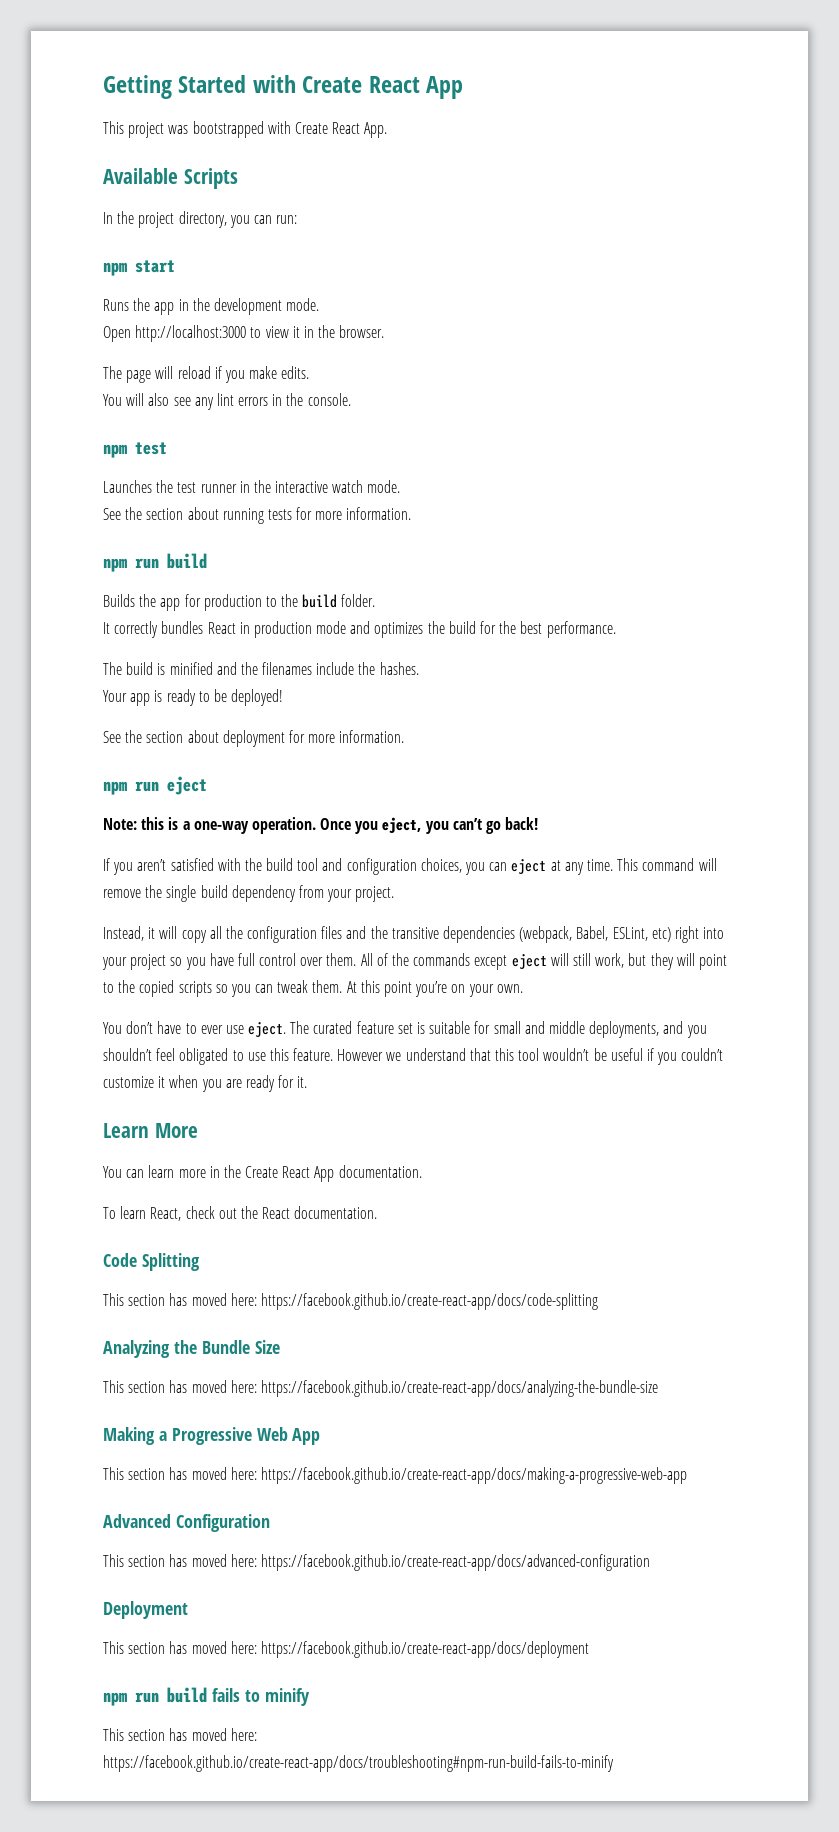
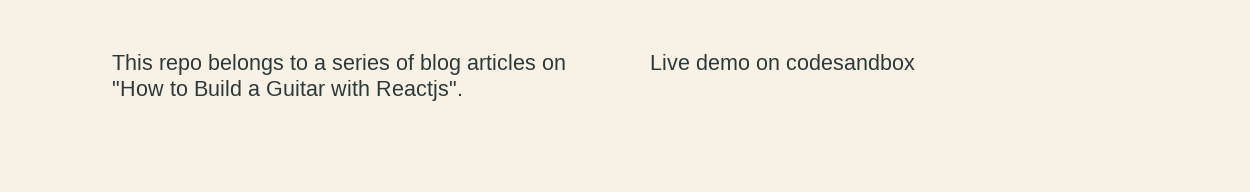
[103,75,464,99] [103,121,388,138] [103,168,238,189] [103,211,298,228] [103,260,175,276] [103,298,320,315] [103,325,385,342] [103,366,310,383] [103,393,351,410] [103,442,167,458] [103,480,401,493] [103,507,412,524] [103,553,207,572] [103,594,376,611] [103,621,616,638] [103,662,419,675] [103,689,284,706] [103,730,405,747] [103,776,207,795] [103,817,539,834] [103,858,717,875] [103,885,395,902] [103,926,725,943] [102,953,727,970] [103,980,523,997] [103,1021,707,1038] [103,1048,724,1065] [103,1075,308,1092] [103,1123,198,1138] [103,1165,422,1182] [103,1206,378,1221] [103,1253,200,1271] [103,1293,598,1310] [103,1340,280,1358] [103,1380,658,1397] [103,1427,321,1445] [103,1467,687,1484] [103,1514,270,1532] [103,1554,650,1571] [103,1601,188,1619] [103,1641,589,1658] [103,1687,310,1706] [103,1728,257,1741] [103,1755,614,1772] Getting Started with Create React App // This project was bootstrapped with Create React App. // Available Scripts // In the project directory, you can run: // npm start // Runs the app in the development mode. // Open http://localhost:3000 to view it in the browser. // The page will reload if you make edits. // You will also see any lint errors in the console. // npm test // Launches the test runner in the interactive watch mode. // See the section about running tests for more information. // npm run build // Builds the app for production to the build folder. // It correctly bundles React in production mode and optimizes the build for the best performance. // The build is minified and the filenames include the hashes. // Your app is ready to be deployed! // See the section about deployment for more information. // npm run eject // Note: this is a one-way operation. Once you eject, you can’t go back! // If you aren’t satisfied with the build tool and configuration choices, you can eject at any time. This command will remove the single build dependency from your project. // Instead, it will copy all the configuration files and the transitive dependencies (webpack, Babel, ESLint, etc) right into your project so you have full control over them. All of the commands except eject will still work, but they will point to the copied scripts so you can tweak them. At this point you’re on your own. // You don’t have to ever use eject. The curated feature set is suitable for small and middle deployments, and you shouldn’t feel obligated to use this feature. However we understand that this tool wouldn’t be useful if you couldn’t customize it when you are ready for it. // Learn More // You can learn more in the Create React App documentation. // To learn React, check out the React documentation. // Code Splitting // This section has moved here: https://facebook.github.io/create-react-app/docs/code-splitting // Analyzing the Bundle Size // This section has moved here: https://facebook.github.io/create-react-app/docs/analyzing-the-bundle-size // Making a Progressive Web App // This section has moved here: https://facebook.github.io/create-react-app/docs/making-a-progressive-web-app // Advanced Configuration // This section has moved here: https://facebook.github.io/create-react-app/docs/advanced-configuration // Deployment // This section has moved here: https://facebook.github.io/create-react-app/docs/deployment // npm run build fails to minify // This section has moved here: https://facebook.github.io/create-react-app/docs/troubleshooting#npm-run-build-fails-to-minify -> [112,54,566,75] [112,80,463,101] [650,54,915,70] This repo belongs to a series of blog articles on "How to Build a Guitar with Reactjs". // Live demo on codesandbox

